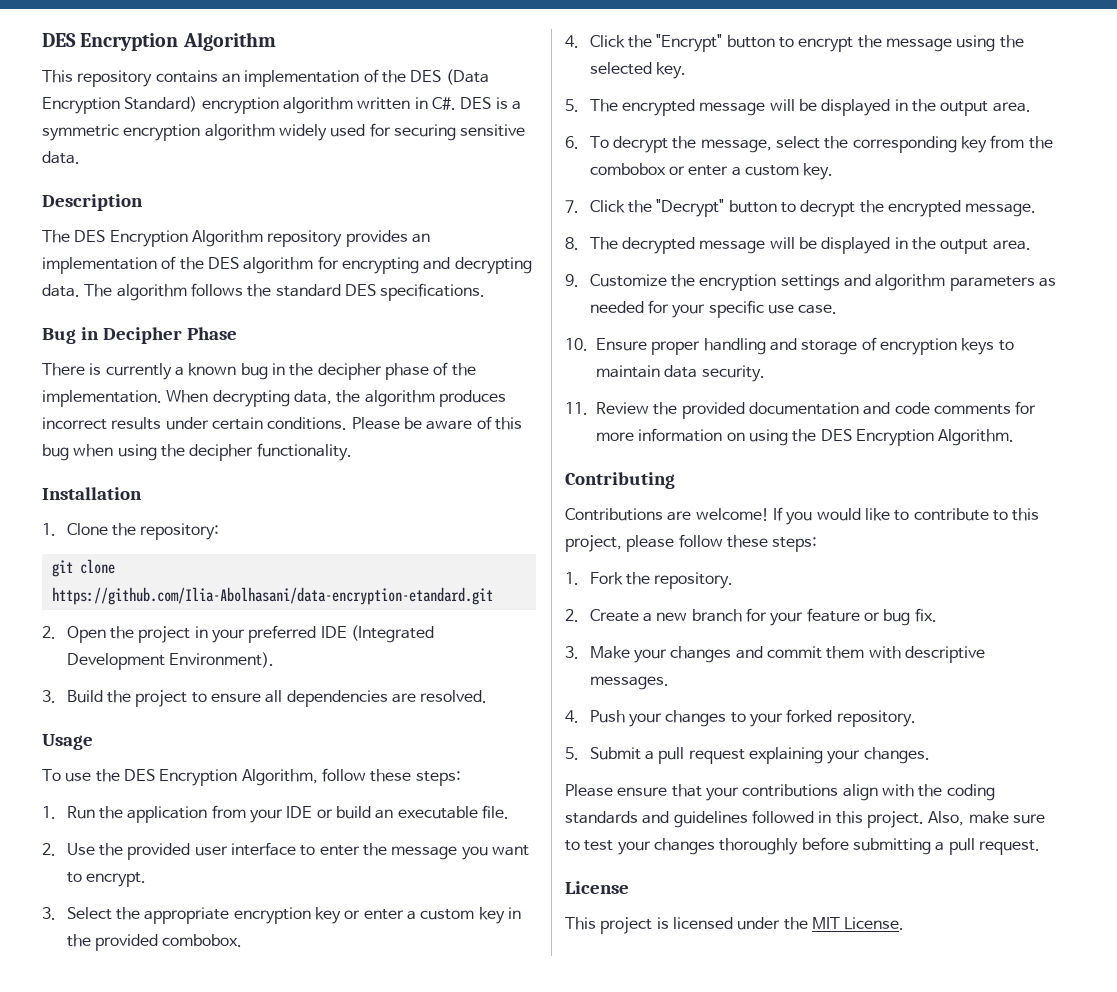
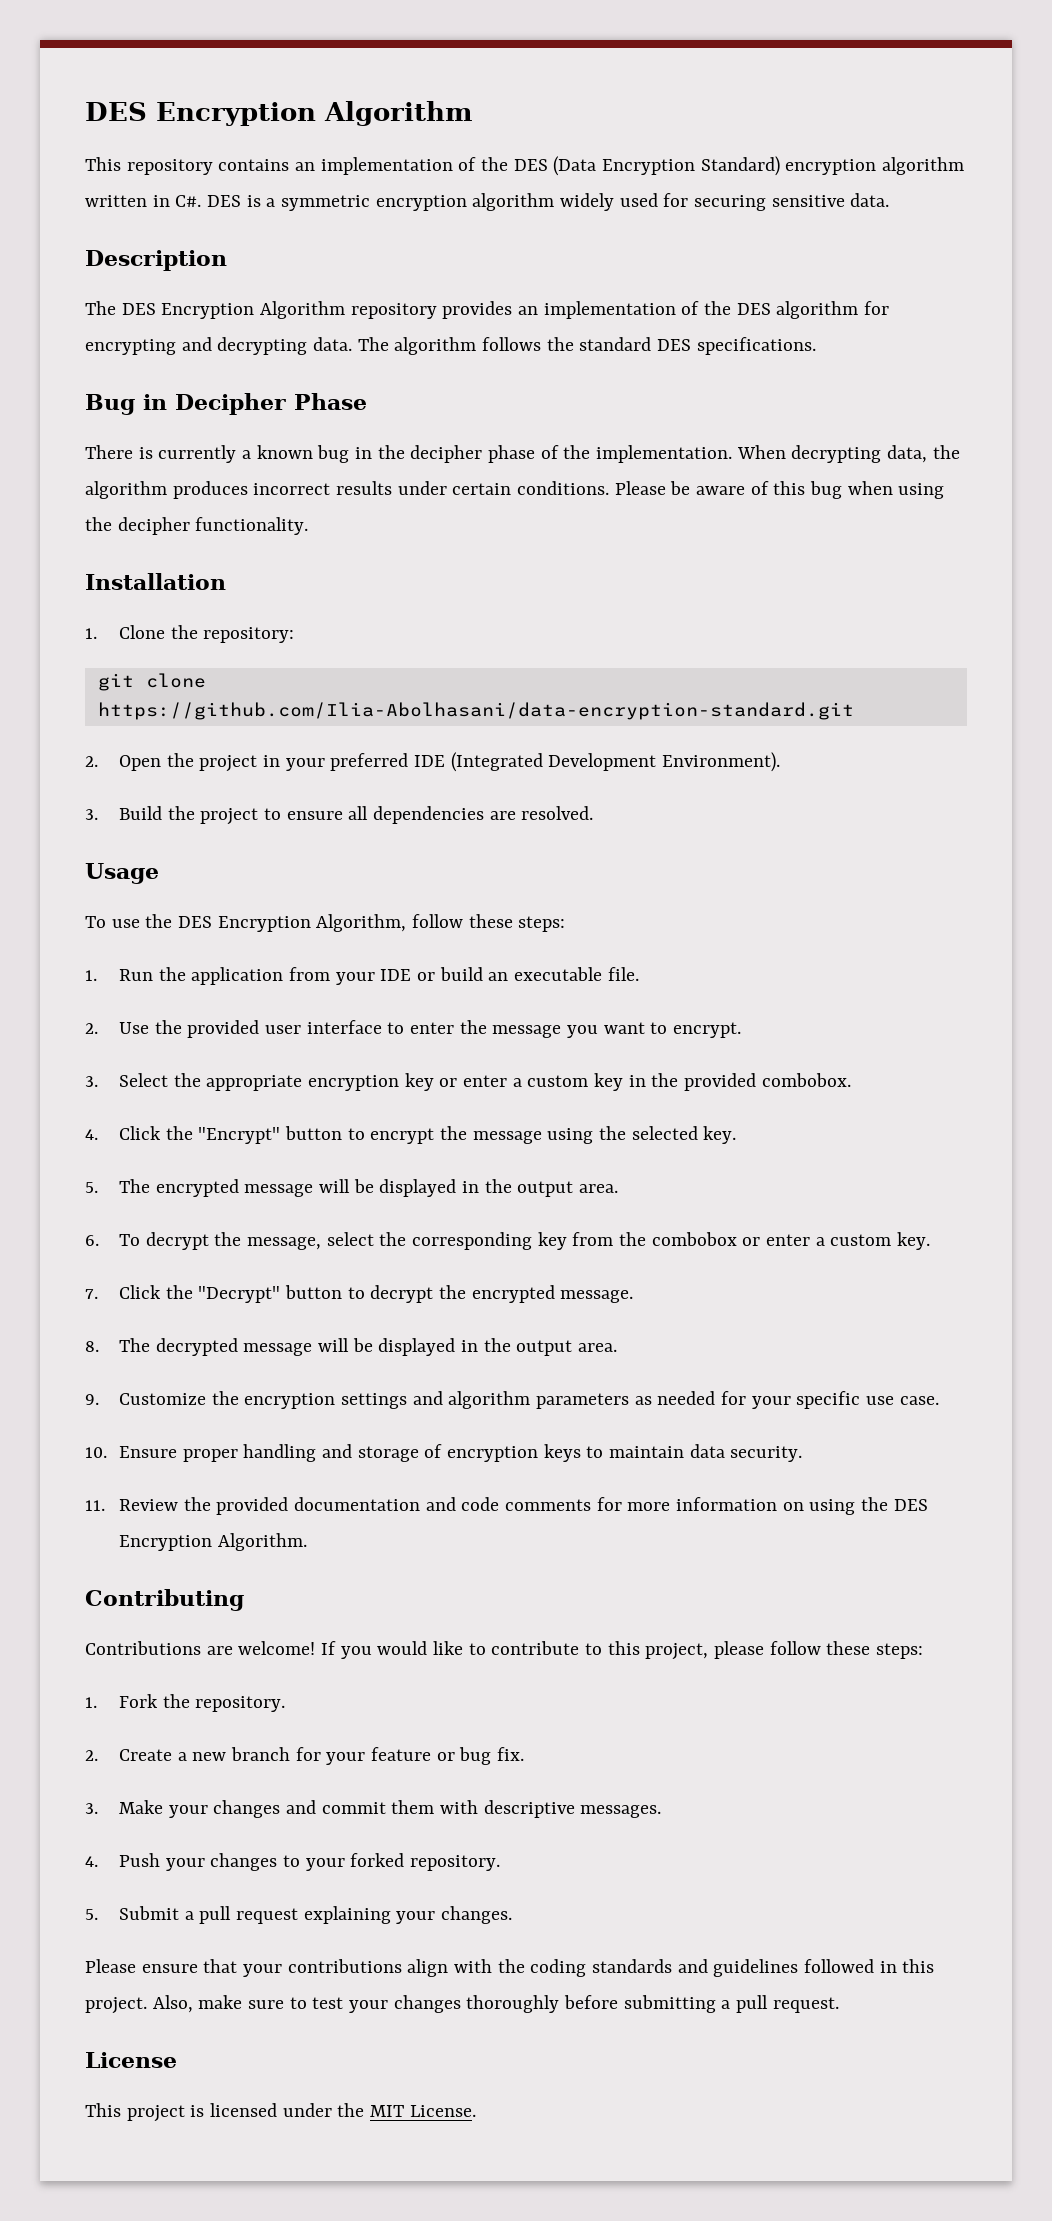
[51,587,493,605] https://github.com/Ilia-Abolhasani/data-encryption-etandard.git -> [97,702,854,720] https://github.com/Ilia-Abolhasani/data-encryption-standard.git

